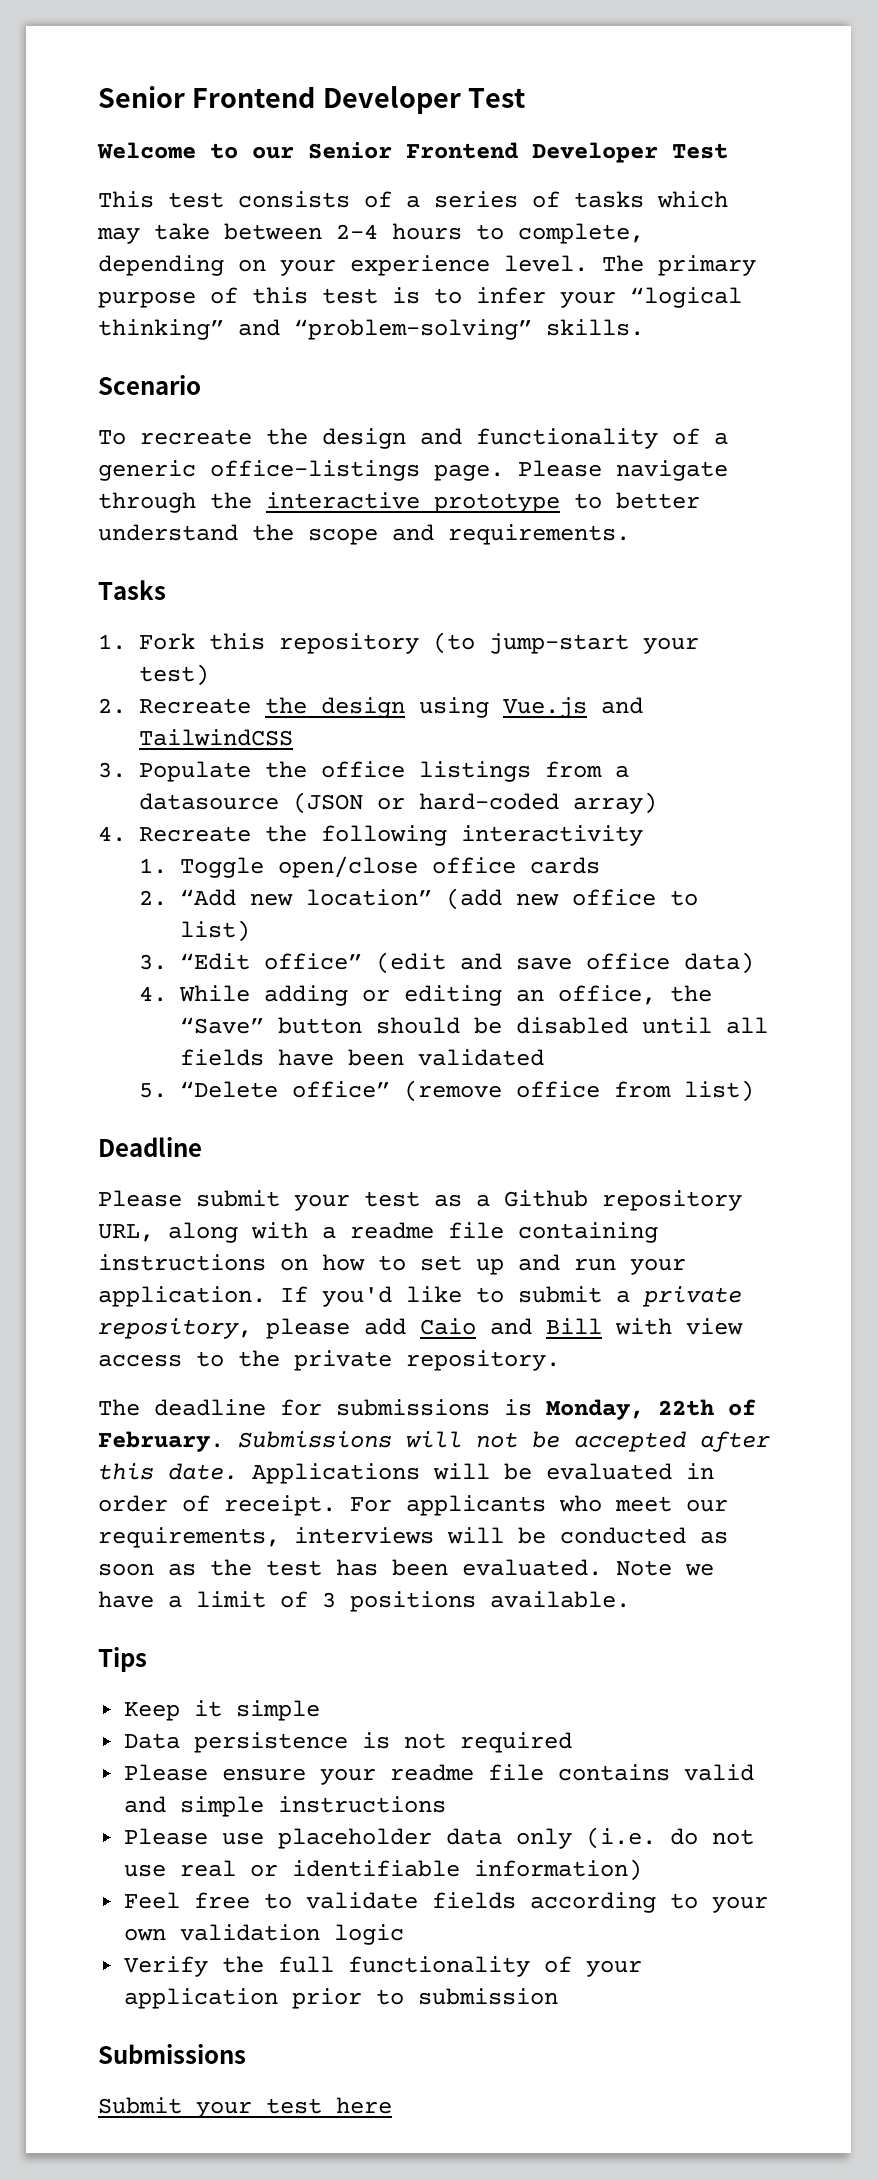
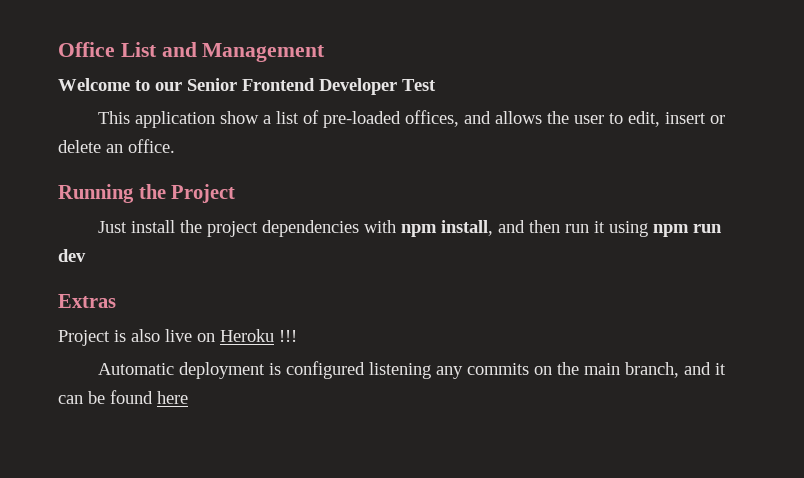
[98,86,525,114] Senior Frontend Developer Test -> [58,42,326,62] Office List and Management
[168,191,728,208] [97,223,644,244] [98,255,756,276] [98,287,742,308] [98,319,644,340] [98,375,201,395] [98,428,728,449] [98,460,728,481] [98,492,700,513] [98,524,630,545] [98,580,166,600] [98,632,699,654] [138,664,209,686] [98,697,643,718] [138,729,293,746] [98,761,629,782] [138,792,657,814] [98,825,643,846] [138,856,600,878] [138,888,698,910] [179,920,250,942] [138,952,754,974] [138,985,712,1006] [179,1017,768,1034] [179,1049,544,1066] [138,1080,754,1102] [98,1137,202,1157] [98,1190,742,1211] [98,1222,658,1243] [98,1254,686,1275] [98,1286,742,1307] [98,1318,743,1339] [98,1350,560,1371] [98,1399,756,1420] [98,1431,770,1452] [98,1463,714,1484] [98,1495,728,1516] [98,1527,728,1548] [98,1559,714,1576] [98,1591,630,1612] [98,1647,147,1672] [124,1700,321,1721] [124,1732,573,1753] [124,1764,755,1785] [124,1796,447,1817] [124,1827,755,1849] [124,1859,643,1881] [124,1892,769,1913] [124,1924,405,1945] [124,1956,643,1977] [124,1988,559,2009] [98,2044,246,2064] [98,2097,322,2118] test consists of a series of tasks which may take between 2–4 hours to complete, depending on your experience level. The primary purpose of this test is to infer your “logical thinking” and “problem-solving” skills. // Scenario // To recreate the design and functionality of a generic office-listings page. Please navigate through the interactive prototype to better understand the scope and requirements. // Tasks // 1. Fork this repository (to jump-start your test) // 2. Recreate the design using Vue.js and TailwindCSS // 3. Populate the office listings from a datasource (JSON or hard-coded array) // 4. Recreate the following interactivity // 1. Toggle open/close office cards // 2. “Add new location” (add new office to list) // 3. “Edit office” (edit and save office data) // 4. While adding or editing an office, the “Save” button should be disabled until all fields have been validated // 5. “Delete office” (remove office from list) // Deadline // Please submit your test as a Github repository URL, along with a readme file containing instructions on how to set up and run your application. If you'd like to submit a private repository, please add Caio and Bill with view access to the private repository. // The deadline for submissions is Monday, 22th of February. Submissions will not be accepted after this date. Applications will be evaluated in order of receipt. For applicants who meet our requirements, interviews will be conducted as soon as the test has been evaluated. Note we have a limit of 3 positions available. // Tips // Keep it simple // Data persistence is not required // Please ensure your readme file contains valid and simple instructions // Please use placeholder data only (i.e. do not use real or identifiable information) // Feel free to validate fields according to your own validation logic // Verify the full functionality of your application prior to submission // Submissions // Submit your test -> [134,110,725,128] [58,139,175,153] [58,184,236,203] [97,220,722,237] [58,249,86,262] [58,294,116,308] [58,329,297,346] [97,361,726,379] [58,390,153,404] application show a list of pre-loaded offices, and allows the user to edit, insert or delete an office. // Running the Project // Just install the project dependencies with npm install, and then run it using npm run dev // Extras // Project is also live on Heroku !!! // Automatic deployment is configured listening any commits on the main branch, and it can be found

